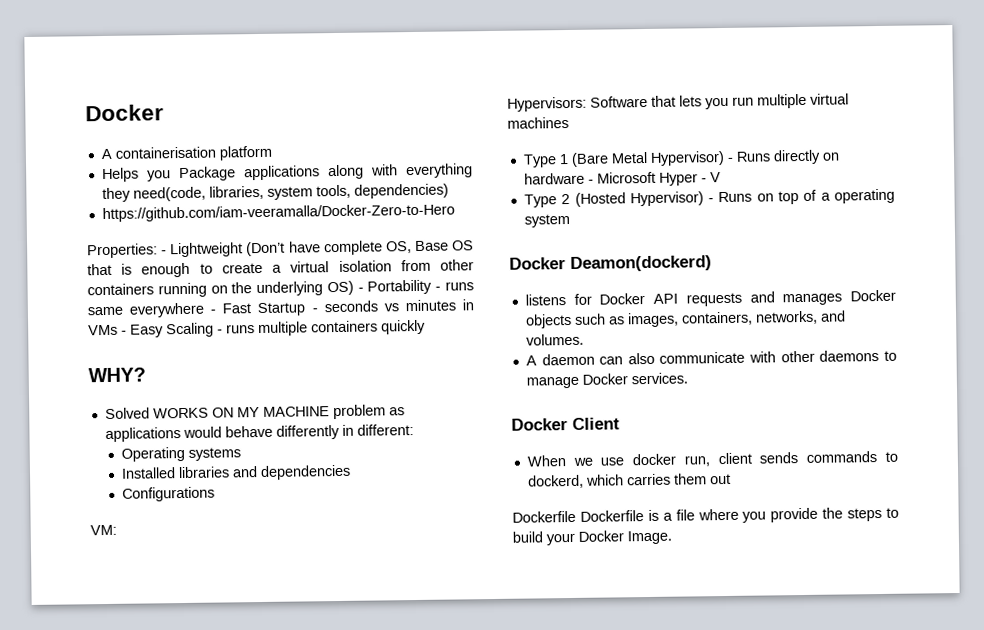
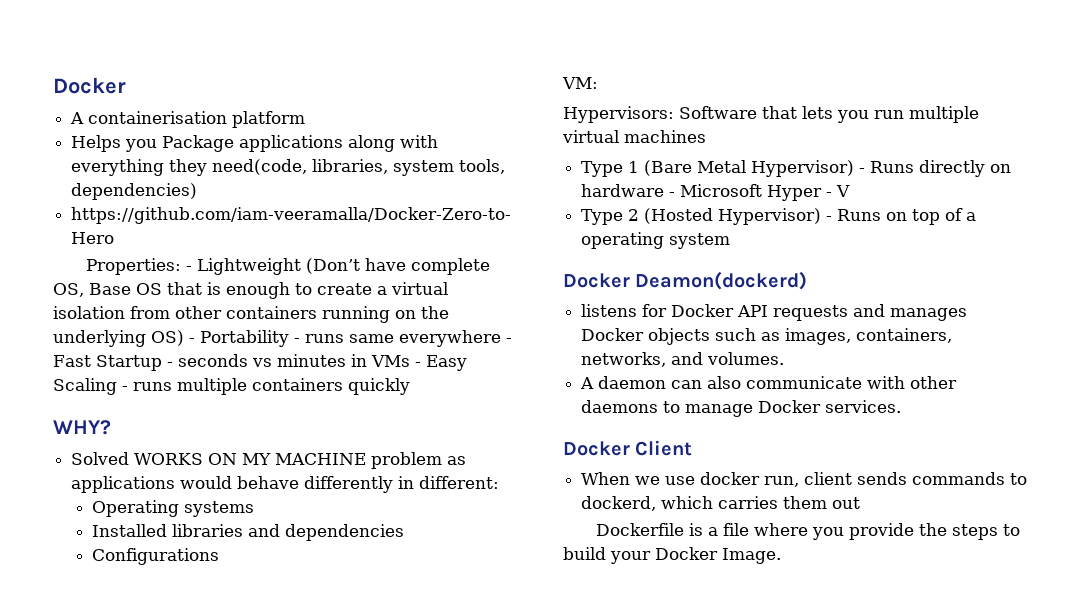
[579,510,644,522] Dockerfile -> (685, 529) none

